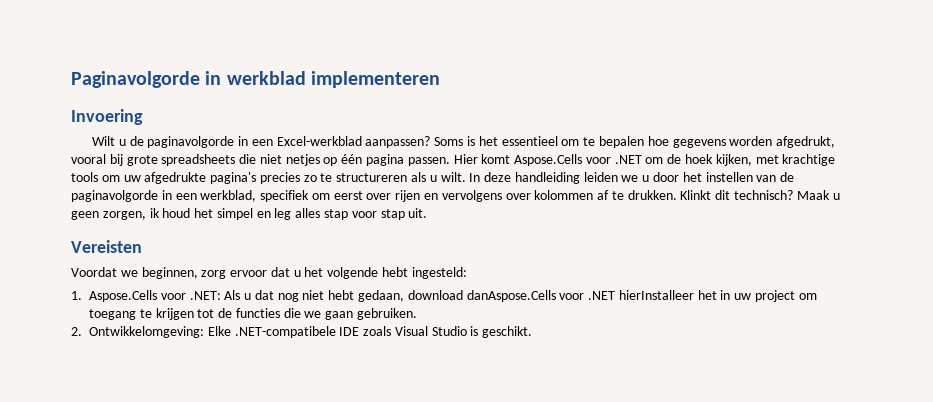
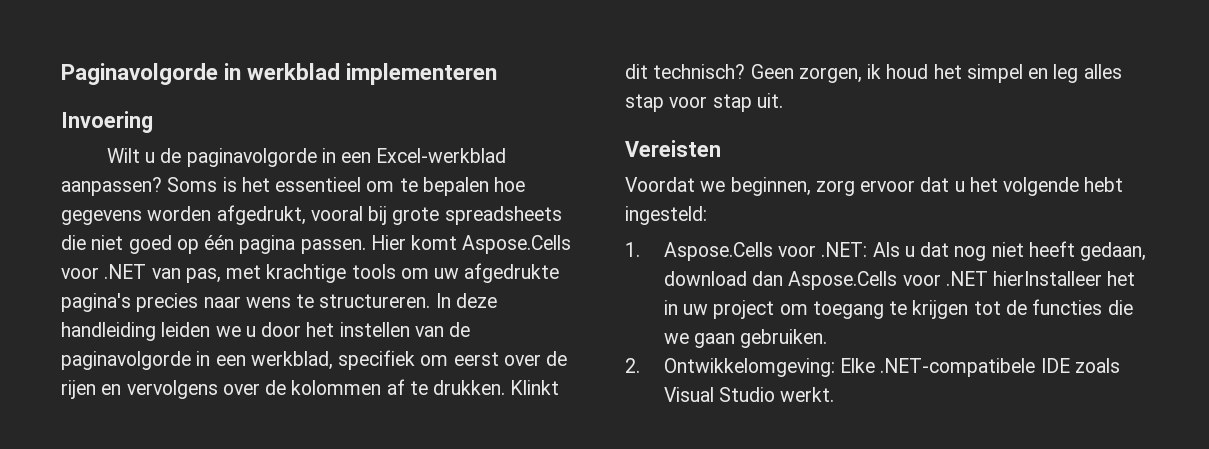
[285,154,320,166] netjes -> [128,235,172,254] goed
[645,154,752,166] om de hoek kijken, -> [151,268,221,283] van pas,
[303,172,466,182] zo te structureren als u wilt. -> [203,294,431,308] naar wens te structureren.
(392, 196) none -> [546,351,568,366] de
(531, 196) none -> [265,380,287,395] de
[796,190,840,200] [71,211,99,220] Maak u geen -> [750,64,794,79] Geen
[328,290,355,300] hebt -> [1028,241,1075,257] heeft
[466,290,556,302] danAspose.Cells -> [752,271,898,290] dan Aspose.Cells
[470,326,533,338] is geschikt. -> [780,387,835,402] werkt.

